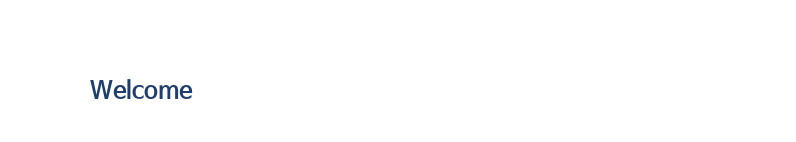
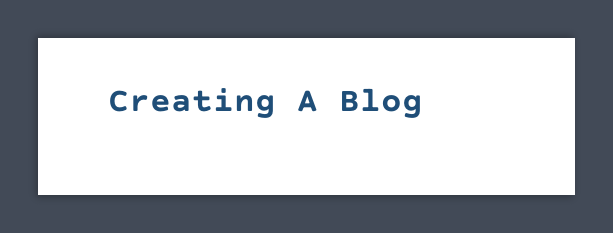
[90,79,193,99] Welcome -> [108,88,423,118] Creating A Blog

